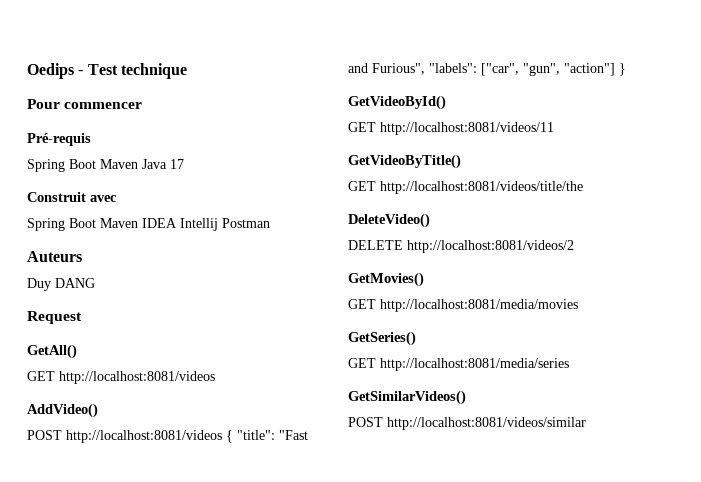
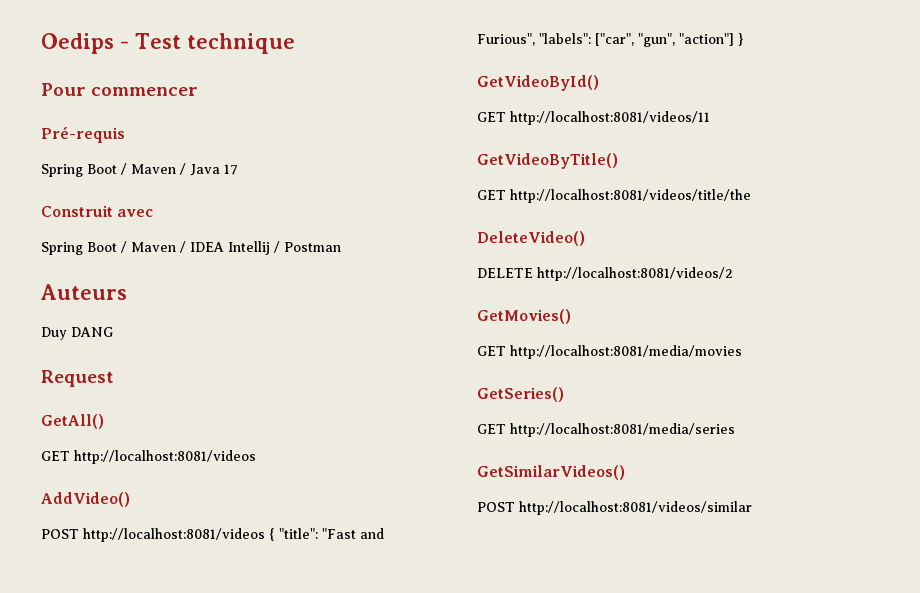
[100,159,138,169] Maven -> [121,163,186,175] / Maven /
[100,218,138,228] Maven -> [121,241,186,253] / Maven /
(218, 224) none -> [274,241,280,253] /

